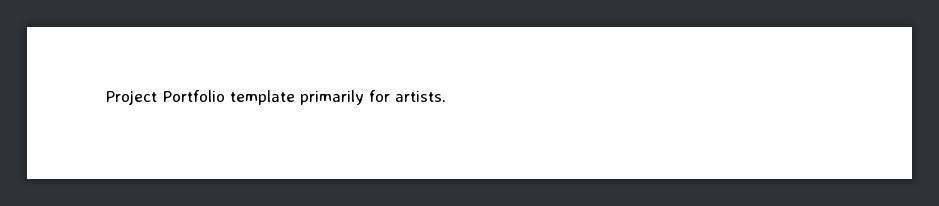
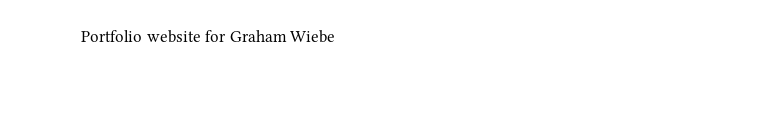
[105,90,446,105] Project Portfolio template primarily for artists. -> [81,30,336,43] Portfolio website for Graham Wiebe

